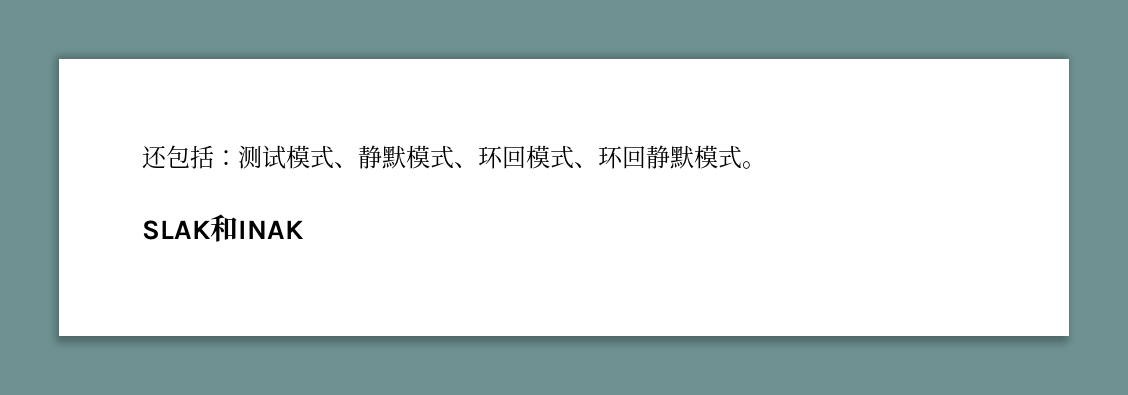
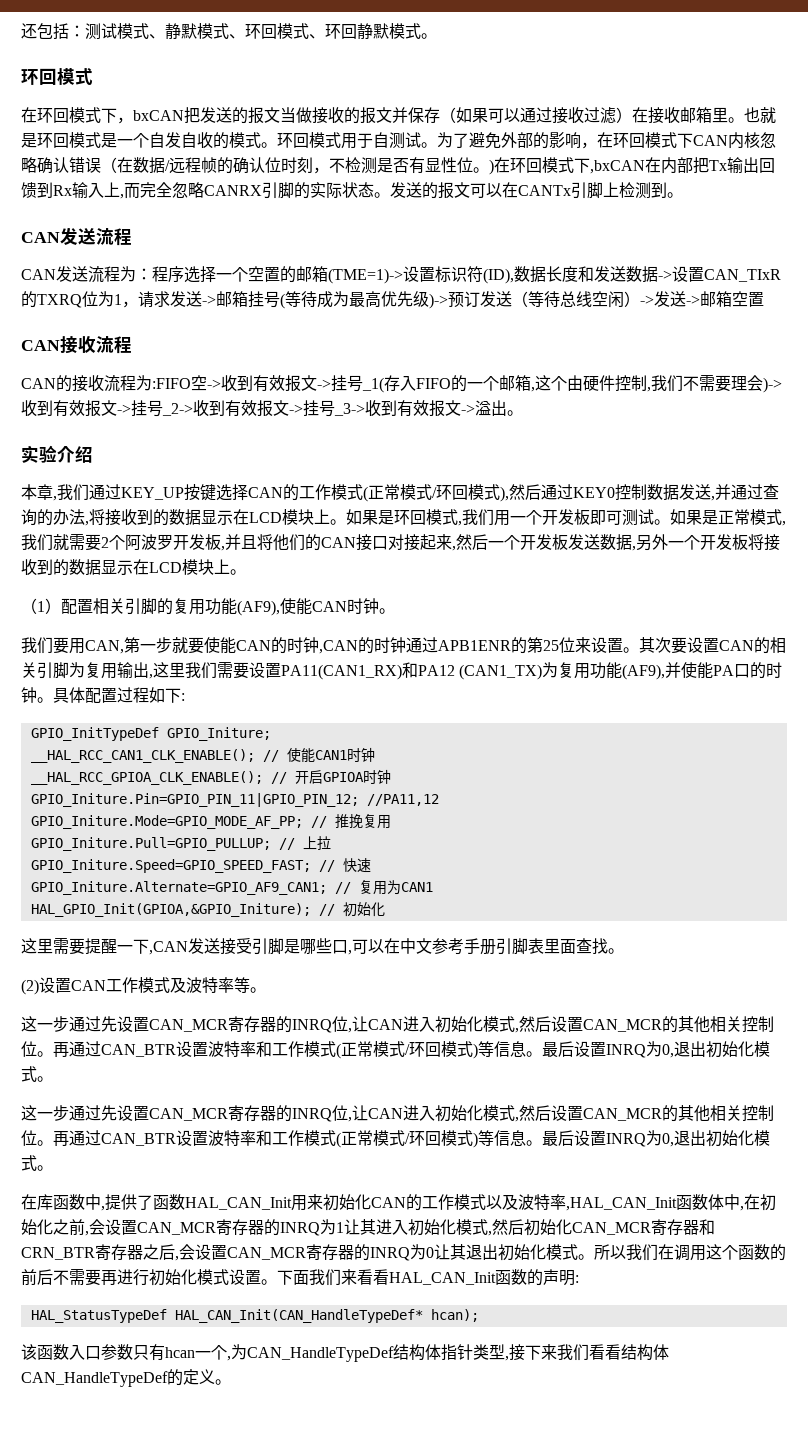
[142,214,304,242] SLAK和INAK -> [21,68,93,85] [21,107,776,124] [21,132,776,149] [21,157,775,175] [21,182,683,199] [21,227,132,246] [21,266,781,284] [21,291,764,309] [21,336,132,354] [21,375,782,393] [21,400,523,417] [21,445,93,463] [21,484,779,502] [21,509,786,526] [21,534,780,551] [21,559,246,576] [21,598,395,616] [21,637,786,654] [21,662,783,680] [21,687,185,703] [30,727,271,741] [30,747,375,763] [30,769,391,785] [30,793,439,807] [30,813,391,829] [30,836,331,851] [30,858,371,873] [30,879,433,895] [30,902,385,917] [21,938,624,955] [21,977,266,995] [21,1016,774,1033] [21,1041,770,1059] [21,1066,53,1082] [21,1105,774,1122] [21,1130,770,1148] [21,1155,53,1171] [21,1194,776,1211] [21,1219,715,1236] [21,1244,786,1261] [21,1269,579,1286] [30,1309,479,1323] [21,1344,669,1362] [21,1369,231,1387] 环回模式 // 在环回模式下，bxCAN把发送的报文当做接收的报文并保存（如果可以通过接收过滤）在接收邮箱里。也就是环回模式是一个自发自收的模式。环回模式用于自测试。为了避免外部的影响，在环回模式下CAN内核忽略确认错误（在数据/远程帧的确认位时刻，不检测是否有显性位。)在环回模式下,bxCAN在内部把Tx输出回馈到Rx输入上,而完全忽略CANRX引脚的实际状态。发送的报文可以在CANTx引脚上检测到。 // CAN发送流程 // CAN发送流程为：程序选择一个空置的邮箱(TME=1)->设置标识符(ID),数据长度和发送数据->设置CAN_TIxR的TXRQ位为1，请求发送->邮箱挂号(等待成为最高优先级)->预订发送（等待总线空闲）->发送->邮箱空置 // CAN接收流程 // CAN的接收流程为:FIFO空->收到有效报文->挂号_1(存入FIFO的一个邮箱,这个由硬件控制,我们不需要理会)->收到有效报文->挂号_2->收到有效报文->挂号_3->收到有效报文->溢出。 // 实验介绍 // 本章,我们通过KEY_UP按键选择CAN的工作模式(正常模式/环回模式),然后通过KEY0控制数据发送,并通过查询的办法,将接收到的数据显示在LCD模块上。如果是环回模式,我们用一个开发板即可测试。如果是正常模式,我们就需要2个阿波罗开发板,并且将他们的CAN接口对接起来,然后一个开发板发送数据,另外一个开发板将接收到的数据显示在LCD模块上。 // （1）配置相关引脚的复用功能(AF9),使能CAN时钟。 // 我们要用CAN,第一步就要使能CAN的时钟,CAN的时钟通过APB1ENR的第25位来设置。其次要设置CAN的相关引脚为复用输出,这里我们需要设置PA11(CAN1_RX)和PA12 (CAN1_TX)为复用功能(AF9),并使能PA口的时钟。具体配置过程如下: // GPIO_InitTypeDef GPIO_Initure; // __HAL_RCC_CAN1_CLK_ENABLE(); // 使能CAN1时钟 // __HAL_RCC_GPIOA_CLK_ENABLE(); // 开启GPIOA时钟 // GPIO_Initure.Pin=GPIO_PIN_11|GPIO_PIN_12; //PA11,12 // GPIO_Initure.Mode=GPIO_MODE_AF_PP; // 推挽复用 // GPIO_Initure.Pull=GPIO_PULLUP; // 上拉 // GPIO_Initure.Speed=GPIO_SPEED_FAST; // 快速 // GPIO_Initure.Alternate=GPIO_AF9_CAN1; // 复用为CAN1 // HAL_GPIO_Init(GPIOA,&GPIO_Initure); // 初始化 // 这里需要提醒一下,CAN发送接受引脚是哪些口,可以在中文参考手册引脚表里面查找。 // (2)设置CAN工作模式及波特率等。 // 这一步通过先设置CAN_MCR寄存器的INRQ位,让CAN进入初始化模式,然后设置CAN_MCR的其他相关控制位。再通过CAN_BTR设置波特率和工作模式(正常模式/环回模式)等信息。最后设置INRQ为0,退出初始化模式。 // 这一步通过先设置CAN_MCR寄存器的INRQ位,让CAN进入初始化模式,然后设置CAN_MCR的其他相关控制位。再通过CAN_BTR设置波特率和工作模式(正常模式/环回模式)等信息。最后设置INRQ为0,退出初始化模式。 // 在库函数中,提供了函数HAL_CAN_Init用来初始化CAN的工作模式以及波特率,HAL_CAN_Init函数体中,在初始化之前,会设置CAN_MCR寄存器的INRQ为1让其进入初始化模式,然后初始化CAN_MCR寄存器和CRN_BTR寄存器之后,会设置CAN_MCR寄存器的INRQ为0让其退出初始化模式。所以我们在调用这个函数的前后不需要再进行初始化模式设置。下面我们来看看HAL_CAN_Init函数的声明: // HAL_StatusTypeDef HAL_CAN_Init(CAN_HandleTypeDef* hcan); // 该函数入口参数只有hcan一个,为CAN_HandleTypeDef结构体指针类型,接下来我们看看结构体CAN_HandleTypeDef的定义。

